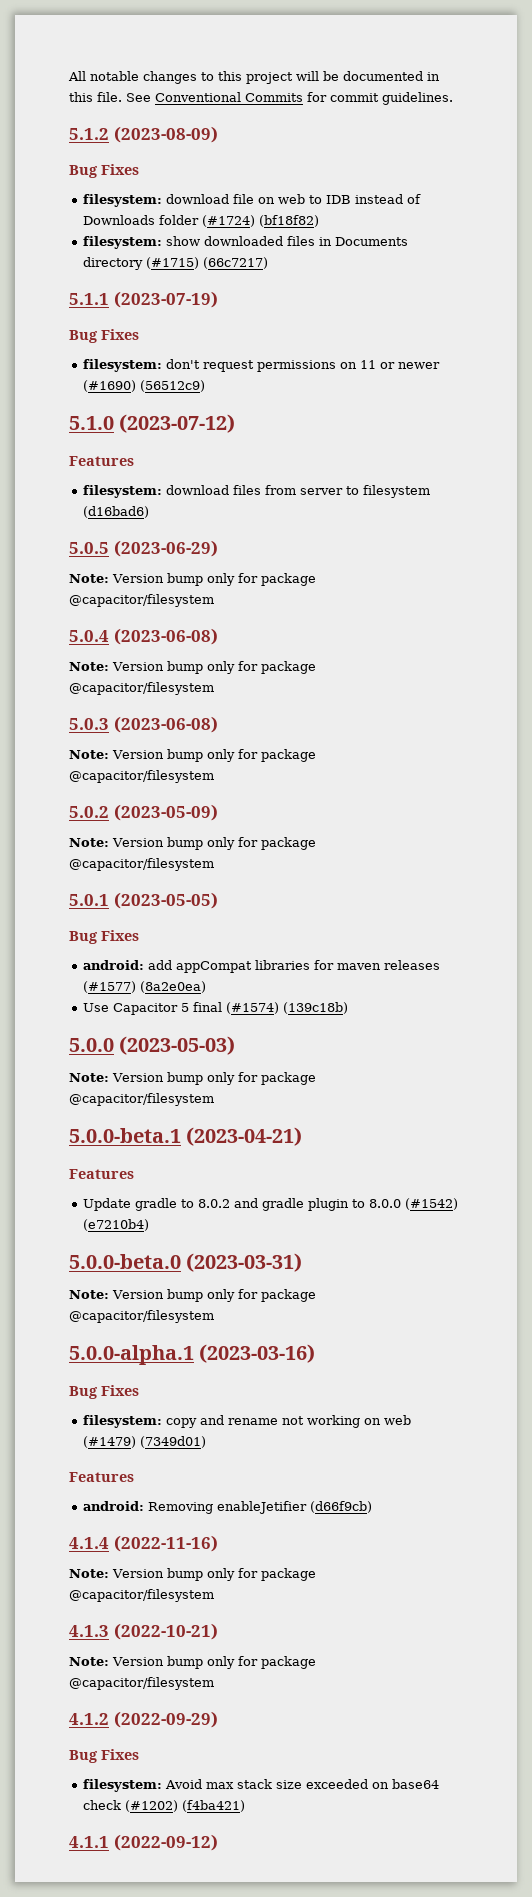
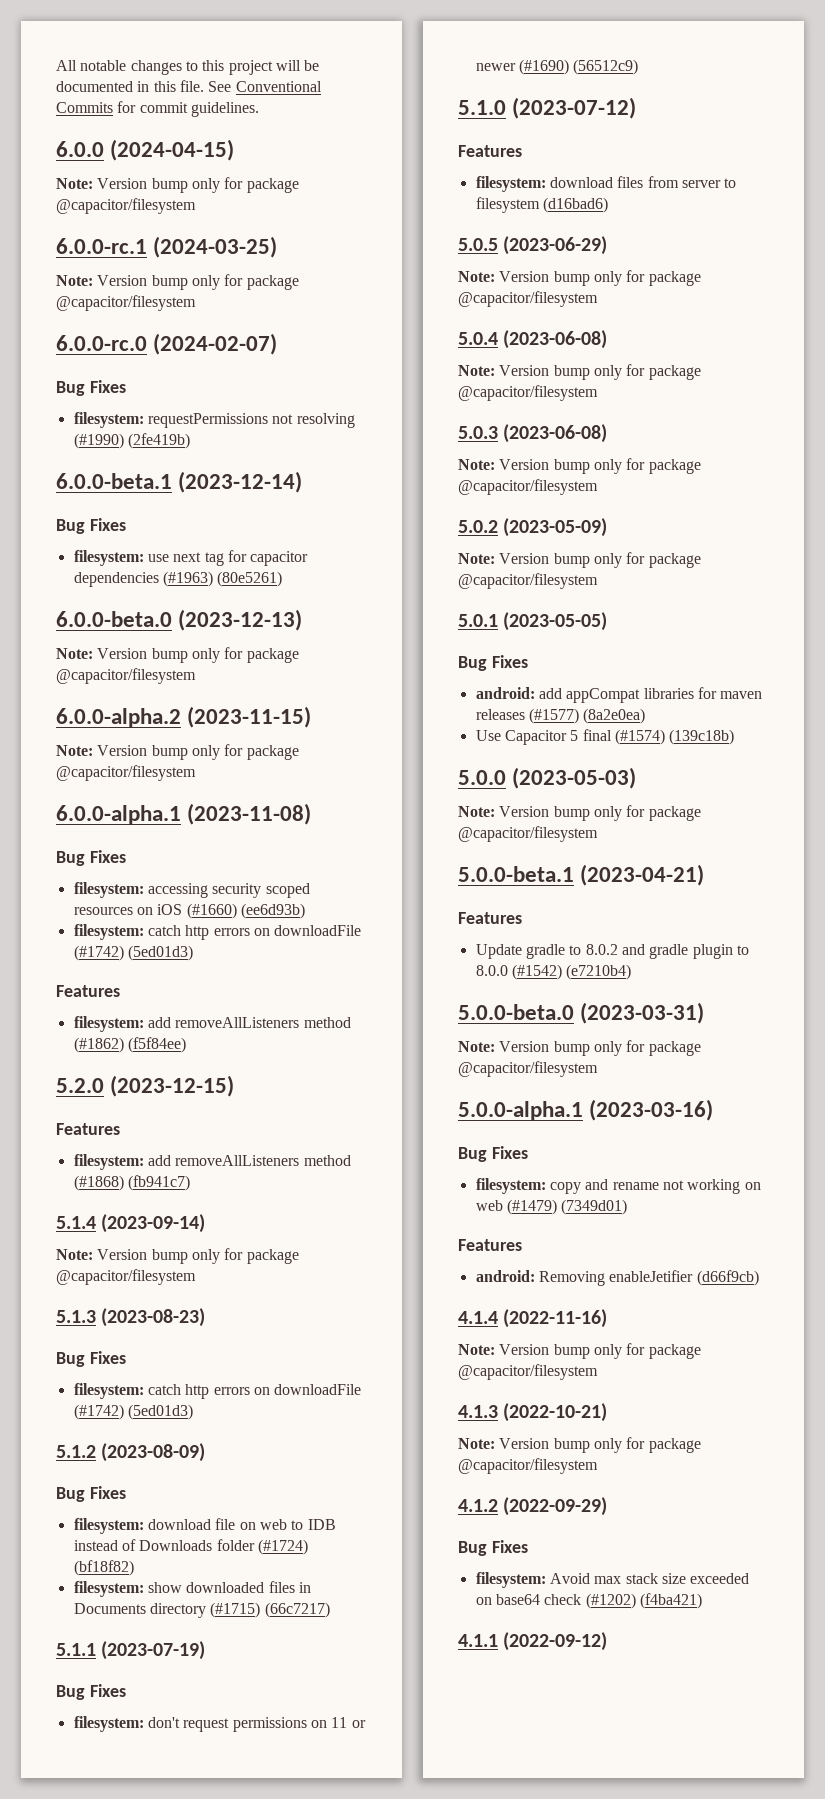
(453, 98) none -> [56,139,235,161] [56,177,299,193] [56,198,196,214] [56,236,278,258] [56,274,299,290] [56,295,196,311] [56,333,278,355] [56,380,126,396] [73,412,355,428] [73,433,190,449] [56,471,303,493] [56,518,126,534] [73,550,309,566] [73,571,283,587] [56,609,303,631] [56,647,299,663] [56,668,196,684] [56,706,312,728] [56,744,299,760] [56,765,196,781] [56,803,312,825] [56,850,126,866] [73,882,310,898] [73,903,305,919] [73,924,362,940] [73,945,193,961] [56,985,120,997] [73,1016,351,1032] [73,1037,186,1053] [56,1075,235,1097] [56,1123,120,1135] [73,1154,351,1170] [73,1175,190,1191] [56,1214,206,1233] [56,1248,299,1264] [56,1269,196,1285] [56,1308,206,1327] [56,1351,126,1367] [73,1383,362,1399] [73,1404,193,1420] // 6.0.0 (2024-04-15) // Note: Version bump only for package @capacitor/filesystem // 6.0.0-rc.1 (2024-03-25) // Note: Version bump only for package @capacitor/filesystem // 6.0.0-rc.0 (2024-02-07) // Bug Fixes // filesystem: requestPermissions not resolving (#1990) (2fe419b) // 6.0.0-beta.1 (2023-12-14) // Bug Fixes // filesystem: use next tag for capacitor dependencies (#1963) (80e5261) // 6.0.0-beta.0 (2023-12-13) // Note: Version bump only for package @capacitor/filesystem // 6.0.0-alpha.2 (2023-11-15) // Note: Version bump only for package @capacitor/filesystem // 6.0.0-alpha.1 (2023-11-08) // Bug Fixes // filesystem: accessing security scoped resources on iOS (#1660) (ee6d93b) // filesystem: catch http errors on downloadFile (#1742) (5ed01d3) // Features // filesystem: add removeAllListeners method (#1862) (f5f84ee) // 5.2.0 (2023-12-15) // Features // filesystem: add removeAllListeners method (#1868) (fb941c7) // 5.1.4 (2023-09-14) // Note: Version bump only for package @capacitor/filesystem // 5.1.3 (2023-08-23) // Bug Fixes // filesystem: catch http errors on downloadFile (#1742) (5ed01d3)

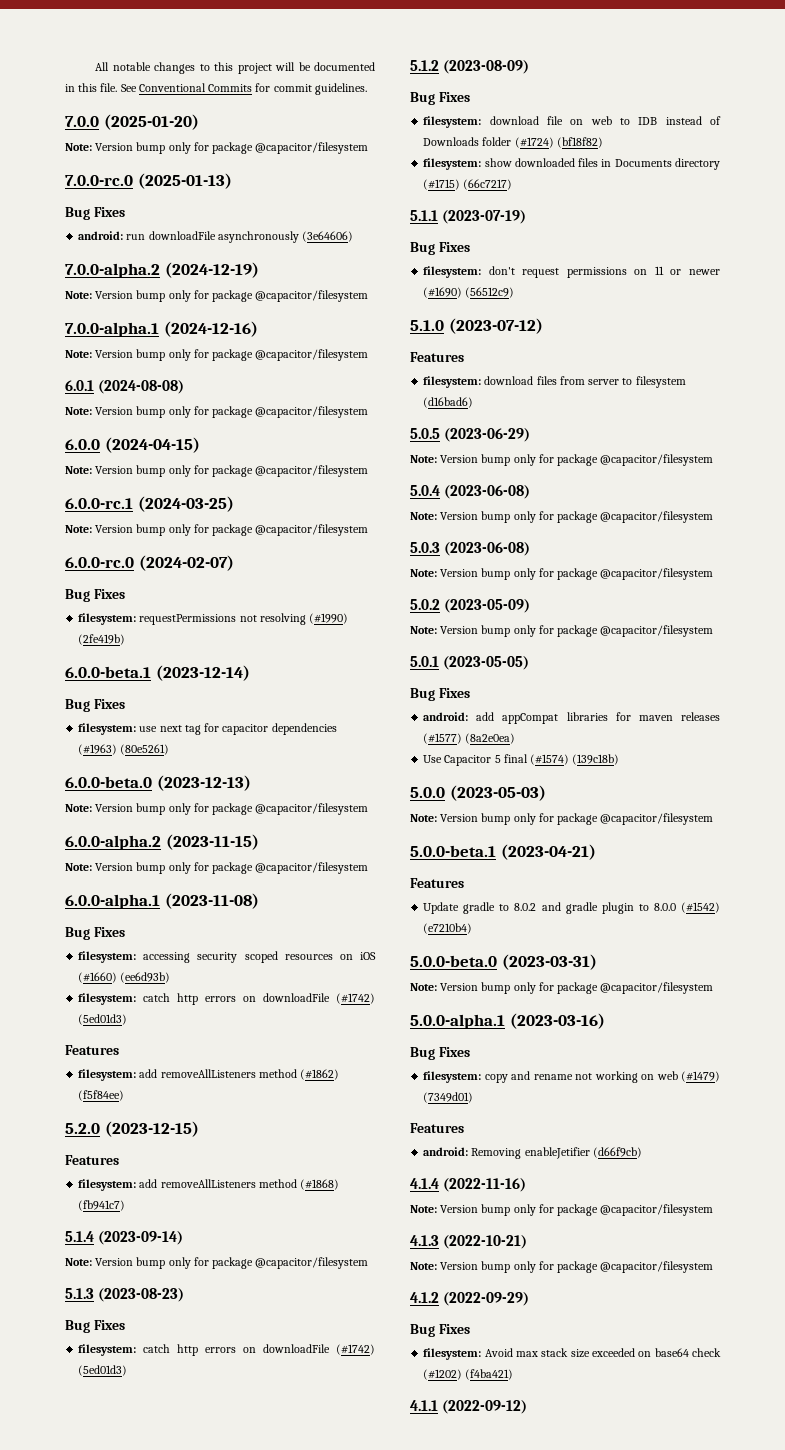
(259, 109) none -> [65,114,199,130] [65,142,369,154] [65,173,232,189] [65,207,125,220] [78,231,354,243] [65,262,259,278] [65,290,369,302] [65,321,258,337] [65,349,369,361] [65,380,185,394] [65,406,369,418] // 7.0.0 (2025-01-20) // Note: Version bump only for package @capacitor/filesystem // 7.0.0-rc.0 (2025-01-13) // Bug Fixes // android: run downloadFile asynchronously (3e64606) // 7.0.0-alpha.2 (2024-12-19) // Note: Version bump only for package @capacitor/filesystem // 7.0.0-alpha.1 (2024-12-16) // Note: Version bump only for package @capacitor/filesystem // 6.0.1 (2024-08-08) // Note: Version bump only for package @capacitor/filesystem

